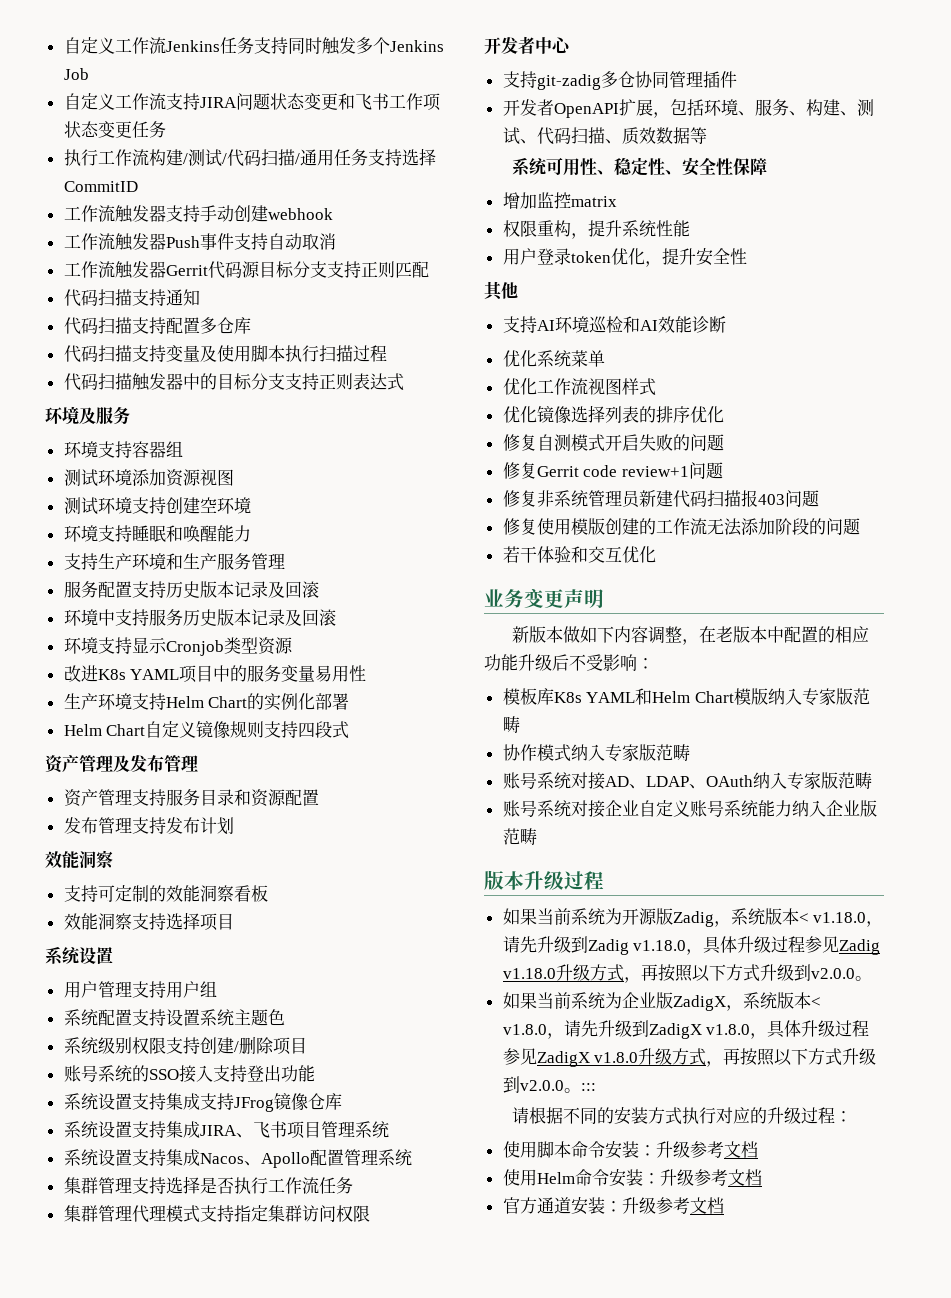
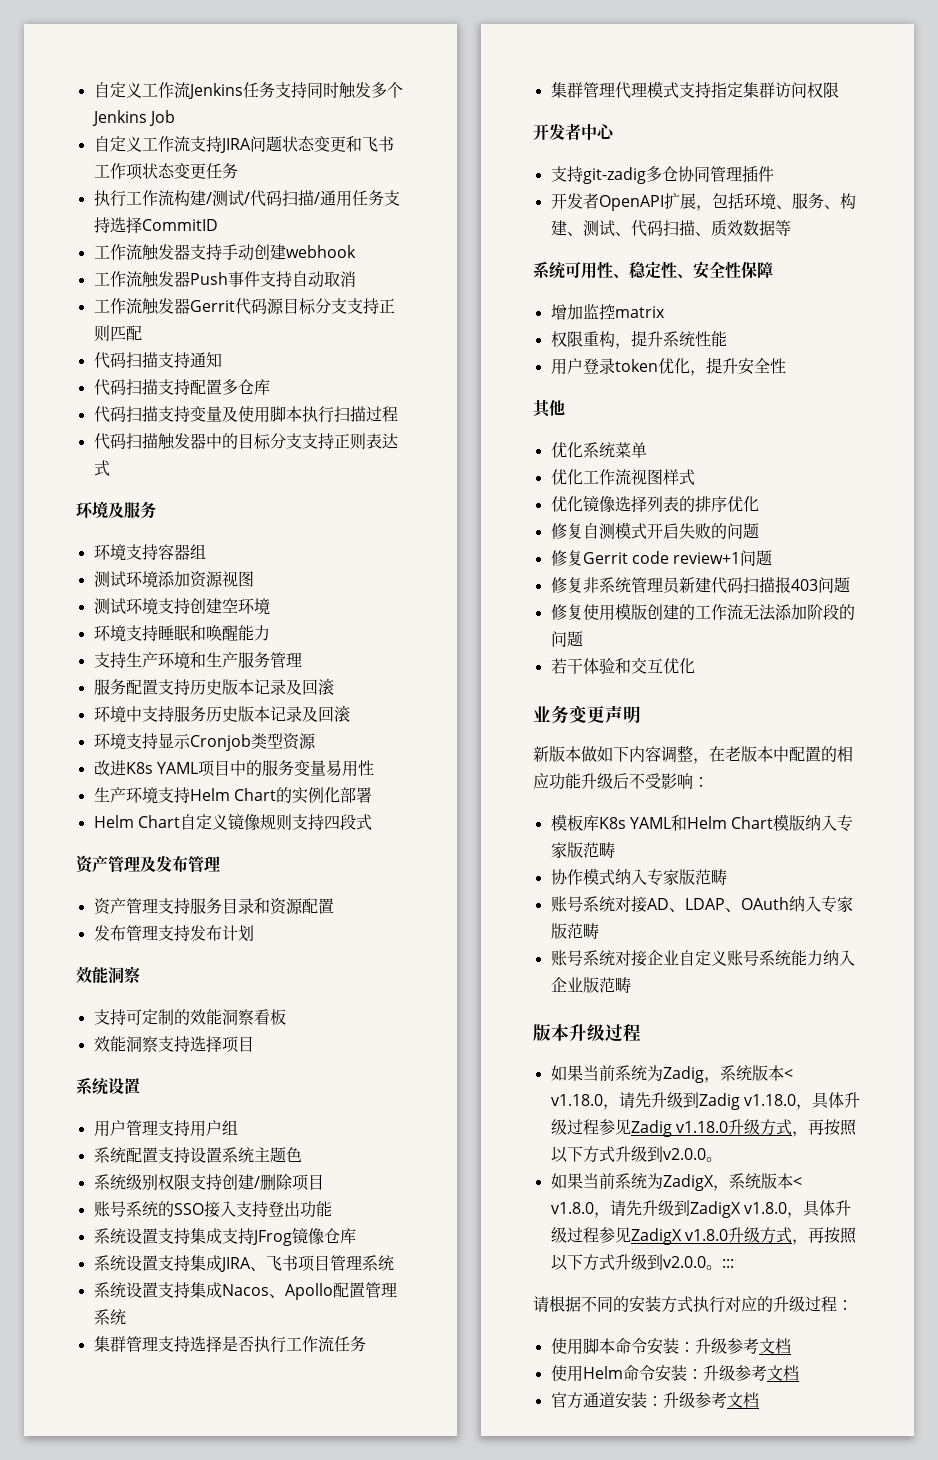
[502,316,726,333] // 支持AI环境巡检和AI效能诊断 -> (565, 408) none
[621,908,673,925] 开源版 -> (663, 1073) none
[621,992,673,1009] 企业版 -> (663, 1181) none

